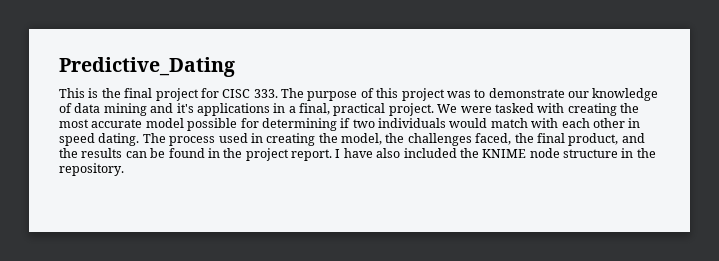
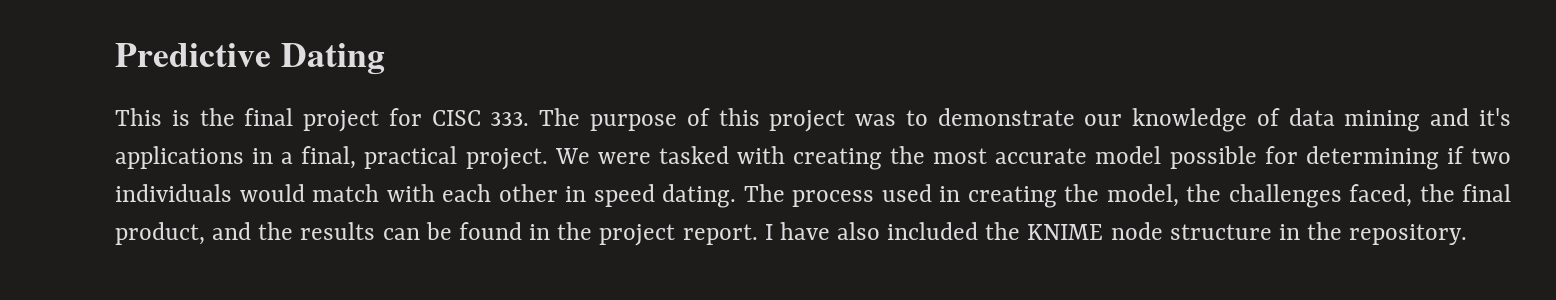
[59,57,235,77] Predictive_Dating -> [115,43,385,75] Predictive Dating

